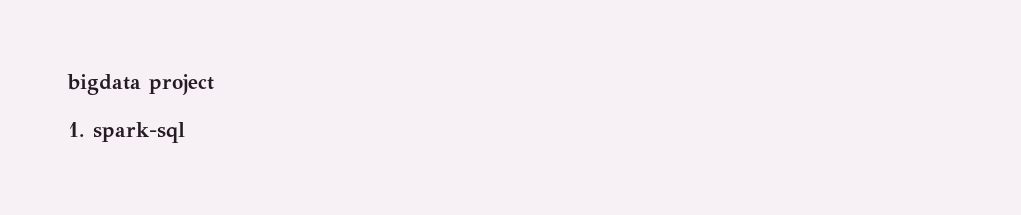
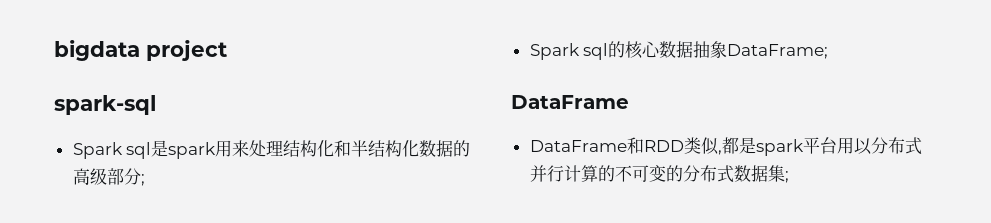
[68,122,85,137] 1. -> (227, 50) none
(185, 132) none -> [72,140,471,159] [72,168,145,186] [529,41,829,60] [511,95,629,109] [529,137,922,156] [529,165,789,183] // Spark sql是spark用来处理结构化和半结构化数据的高级部分; // Spark sql的核心数据抽象DataFrame; // DataFrame // DataFrame和RDD类似,都是spark平台用以分布式并行计算的不可变的分布式数据集;

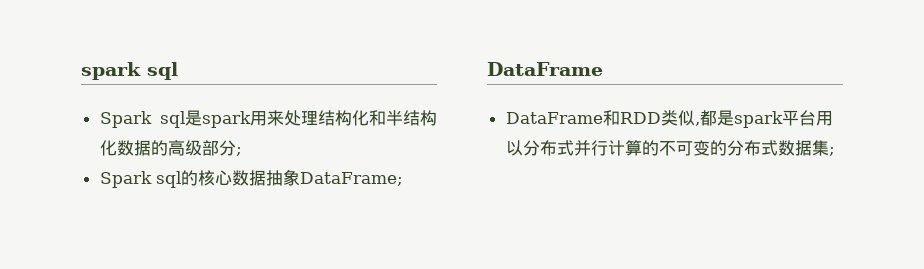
[54,40,227,61] [54,95,156,115] bigdata project // spark-sql -> [81,62,178,80] spark sql

